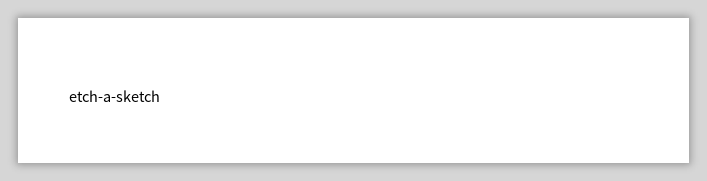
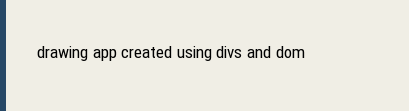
[69,90,160,102] etch-a-sketch -> [37,46,305,61] drawing app created using divs and dom

